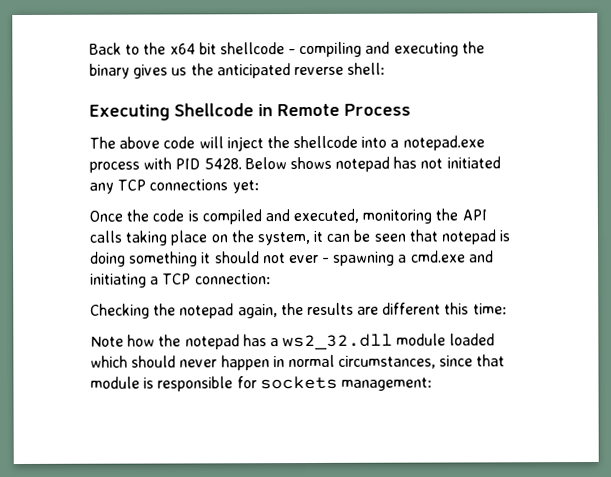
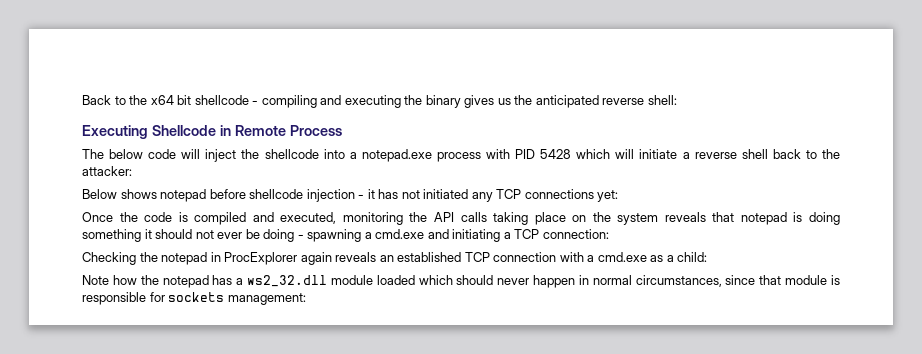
[119,136,161,149] above -> [109,149,144,159] below
[203,156,391,172] 5428. Below shows notepad -> [540,149,840,159] [82,166,132,176] [82,189,375,202] 5428 which will initiate a reverse shell back to the attacker: // Below shows notepad before shellcode injection - it
[256,229,407,246] system, it can be seen -> [617,212,706,225] system reveals
(319, 259) none -> [245,229,295,242] be doing
[237,302,507,319] again, the results are different this time: -> [210,252,708,265] in ProcExplorer again reveals an established TCP connection with a cmd.exe as a child:

